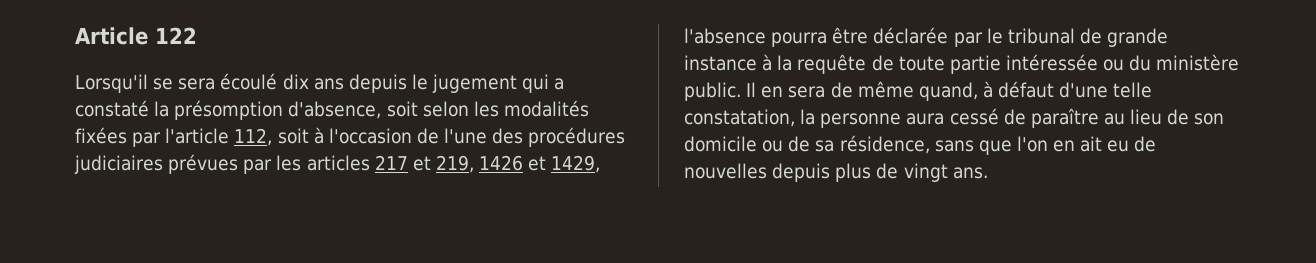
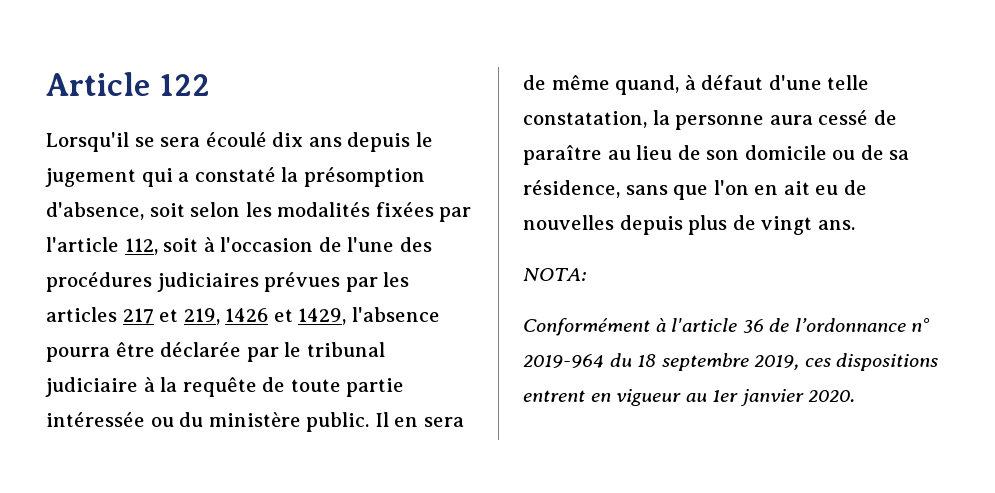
[1079,28,1169,47] [684,55,757,71] de grande instance -> [45,377,138,397] judiciaire
(988, 173) none -> [523,268,586,281] [523,318,931,336] [523,353,939,371] [523,389,856,406] // NOTA: // Conformément à l'article 36 de l’ordonnance n° 2019-964 du 18 septembre 2019, ces dispositions entrent en vigueur au 1er janvier 2020.

